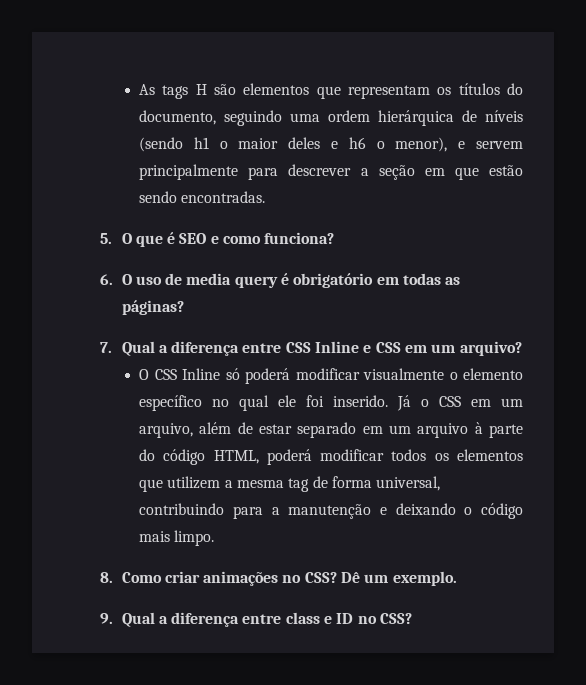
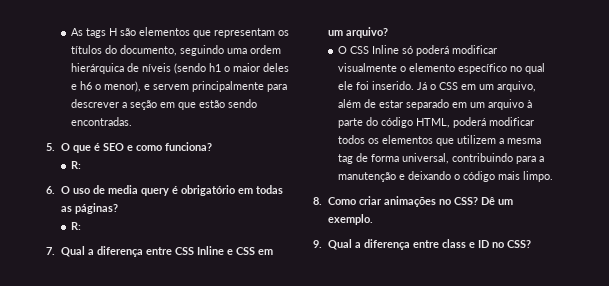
(335, 238) none -> [70,161,81,169] // R:
(184, 307) none -> [70,222,81,230] // R:

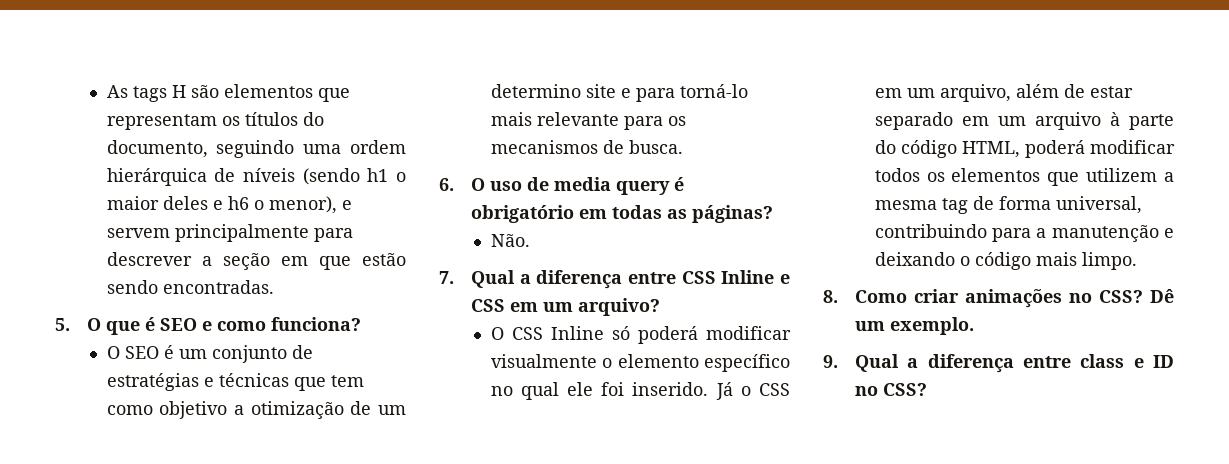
[70,161,81,169] R: -> [106,345,313,363] [106,373,364,391] [106,401,406,419] [490,84,748,102] [490,112,686,130] [490,140,683,154] O SEO é um conjunto de estratégias e técnicas que tem como objetivo a otimização de um determino site e para torná-lo mais relevante para os mecanismos de busca.
[70,222,81,230] R: -> [490,234,530,247] Não.

